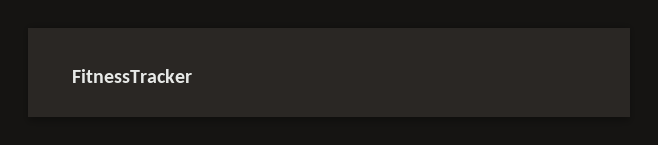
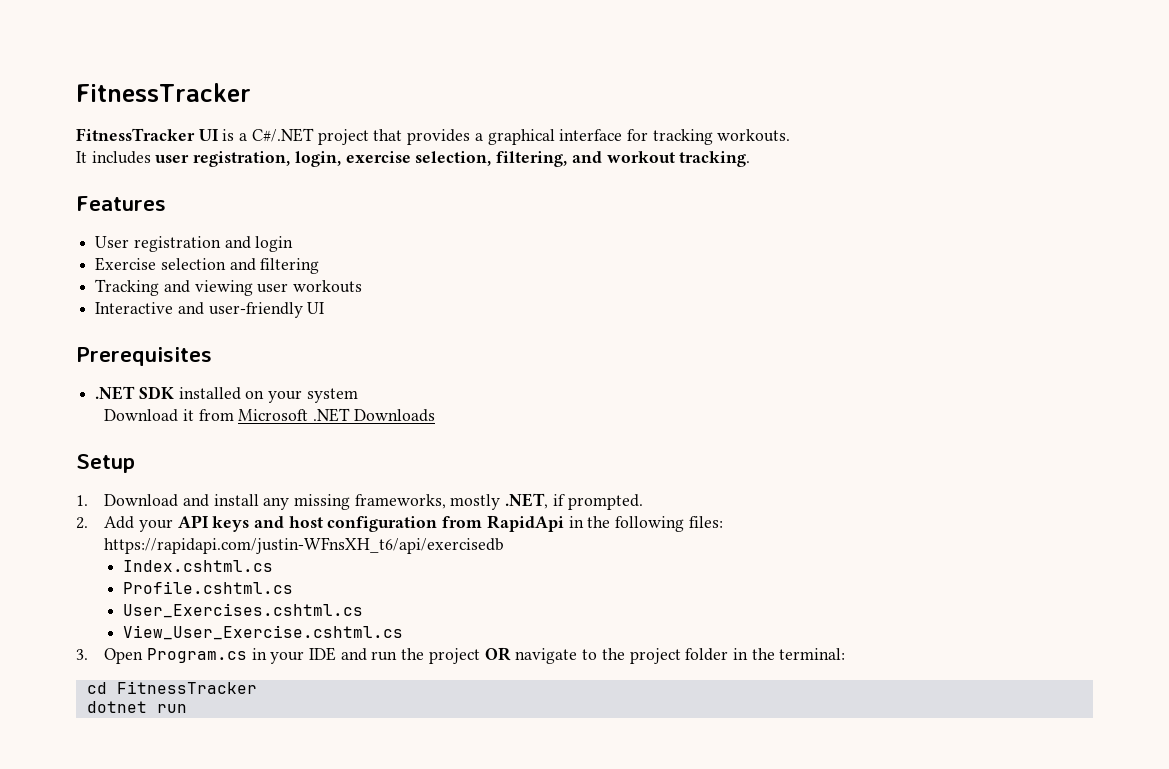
[72,69,192,83] FitnessTracker -> [76,83,251,102] [76,128,791,145] [76,151,751,167] [76,196,166,211] [95,236,294,252] [95,257,320,274] [95,279,363,296] [95,302,325,318] [76,347,212,366] [95,386,358,403] [104,408,435,422] [76,454,135,473] [76,493,643,510] [76,515,723,532] [104,537,505,554] [123,560,274,572] [123,581,294,594] [123,603,364,618] [123,625,404,640] [76,647,846,664] [86,681,257,694] [86,701,187,713] FitnessTracker // FitnessTracker UI is a C#/.NET project that provides a graphical interface for tracking workouts. // It includes user registration, login, exercise selection, filtering, and workout tracking. // Features // User registration and login // Exercise selection and filtering // Tracking and viewing user workouts // Interactive and user-friendly UI // Prerequisites // .NET SDK installed on your system // Download it from Microsoft .NET Downloads // Setup // 1. Download and install any missing frameworks, mostly .NET, if prompted. // 2. Add your API keys and host configuration from RapidApi in the following files: https://rapidapi.com/justin-WFnsXH_t6/api/exercisedb // Index.cshtml.cs // Profile.cshtml.cs // User_Exercises.cshtml.cs // View_User_Exercise.cshtml.cs // 3. Open Program.cs in your IDE and run the project OR navigate to the project folder in the terminal: // cd FitnessTracker // dotnet run

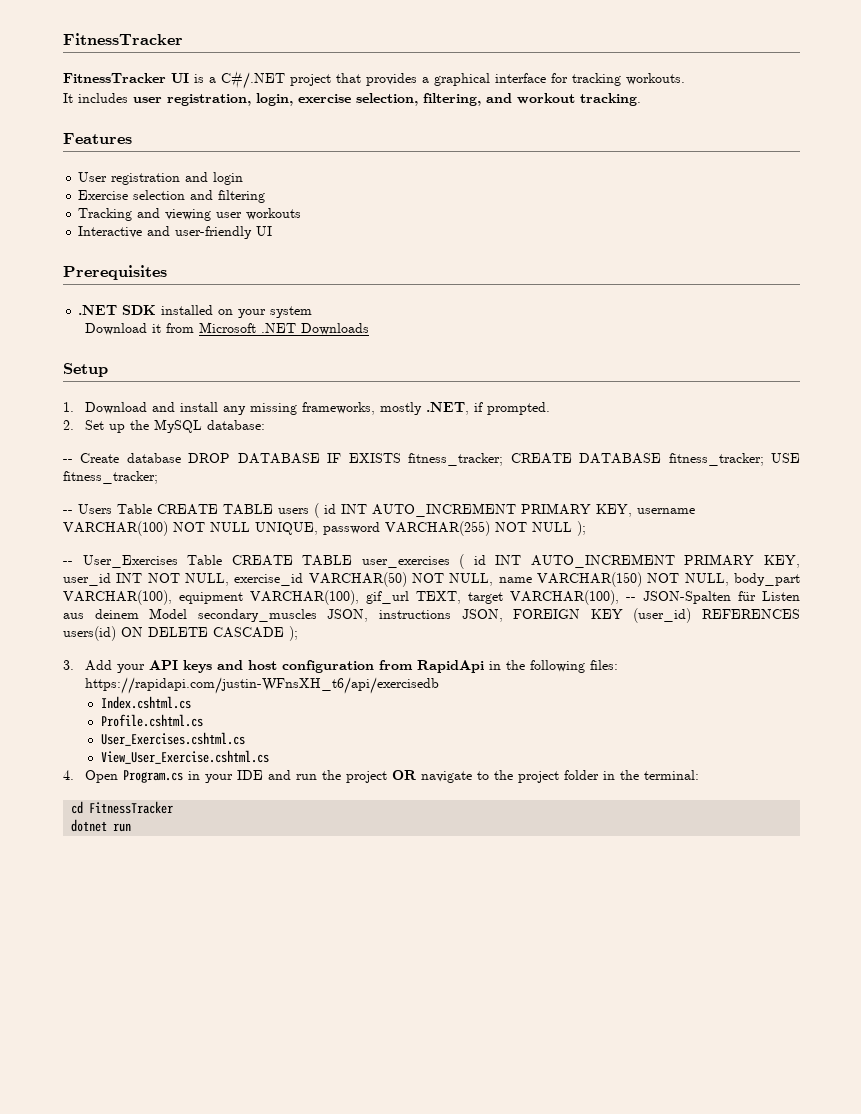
(88, 523) none -> [85,419,266,433] [63,453,801,466] [63,471,158,484] [63,503,695,518] [63,521,586,536] [63,554,800,569] [63,572,801,587] [63,590,800,605] [63,608,801,623] [63,626,298,641] [63,660,74,670] Set up the MySQL database: // -- Create database DROP DATABASE IF EXISTS fitness_tracker; CREATE DATABASE fitness_tracker; USE fitness_tracker; // -- Users Table CREATE TABLE users ( id INT AUTO_INCREMENT PRIMARY KEY, username VARCHAR(100) NOT NULL UNIQUE, password VARCHAR(255) NOT NULL ); // -- User_Exercises Table CREATE TABLE user_exercises ( id INT AUTO_INCREMENT PRIMARY KEY, user_id INT NOT NULL, exercise_id VARCHAR(50) NOT NULL, name VARCHAR(150) NOT NULL, body_part VARCHAR(100), equipment VARCHAR(100), gif_url TEXT, target VARCHAR(100), -- JSON-Spalten für Listen aus deinem Model secondary_muscles JSON, instructions JSON, FOREIGN KEY (user_id) REFERENCES users(id) ON DELETE CASCADE ); // 3.
[76,649,88,660] 3. -> [63,770,74,780] 4.

